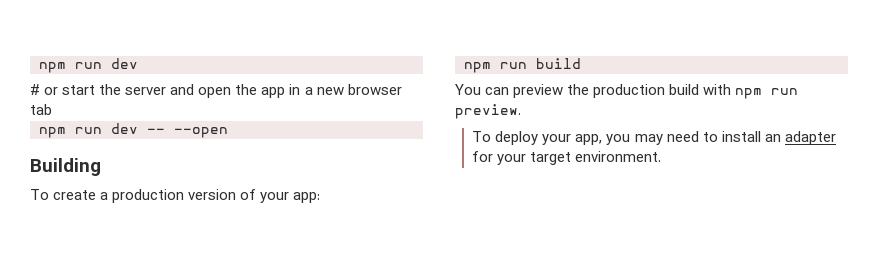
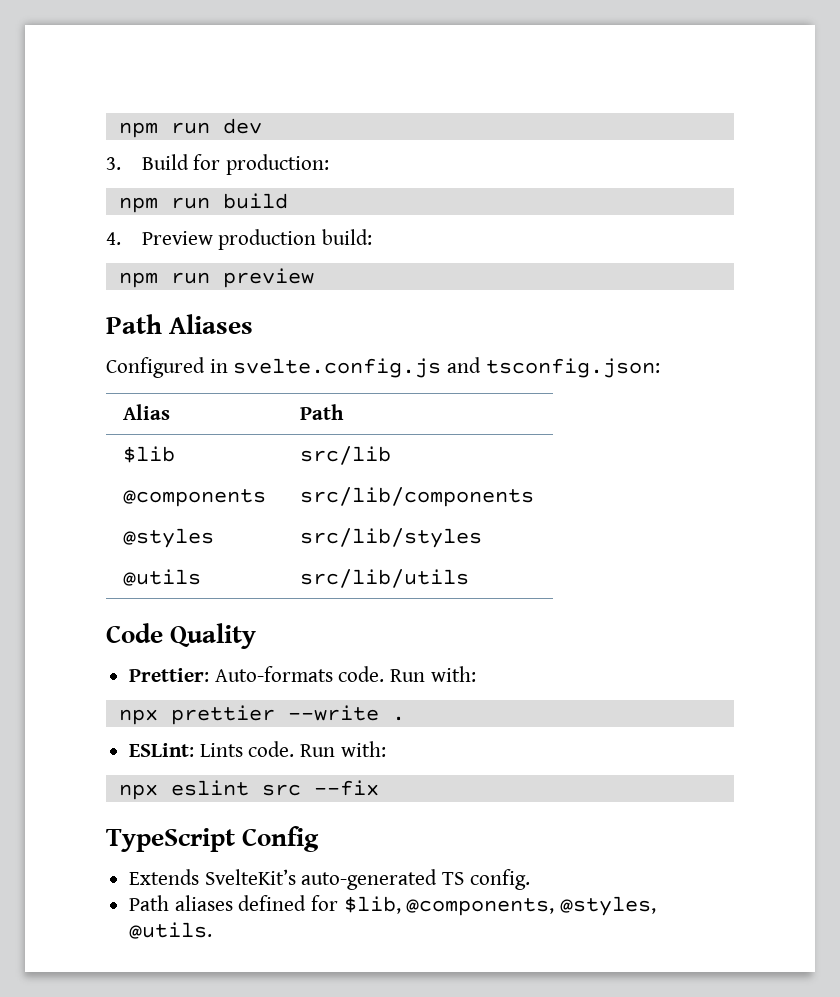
[30,84,402,98] [30,104,52,115] [39,123,228,138] [30,158,101,176] [30,189,321,203] [464,58,581,73] [455,84,799,99] [455,104,521,119] [472,131,836,145] [472,151,662,165] # or start the server and open the app in a new browser tab // npm run dev -- --open // Building // To create a production version of your app: // npm run build // You can preview the production build with npm run preview. // To deploy your app, you may need to install an adapter for your target environment. -> [106,154,329,175] [118,193,288,213] [106,229,372,250] [118,268,314,288] [106,314,254,334] [106,357,660,378] [122,404,170,420] [299,404,344,420] [122,446,175,463] [299,446,391,465] [122,489,266,507] [299,487,534,507] [122,528,214,548] [299,528,482,548] [122,569,201,586] [299,569,469,588] [106,623,257,649] [129,666,476,682] [118,705,405,725] [129,741,386,757] [118,780,379,800] [106,826,320,852] [129,869,530,890] [129,895,657,916] [129,922,213,939] 3. Build for production: // npm run build // 4. Preview production build: // npm run preview // Path Aliases // Configured in svelte.config.js and tsconfig.json: // Alias | Path // $lib | src/lib // @components | src/lib/components // @styles | src/lib/styles // @utils | src/lib/utils // Code Quality // Prettier: Auto-formats code. Run with: // npx prettier --write . // ESLint: Lints code. Run with: // npx eslint src --fix // TypeScript Config // Extends SvelteKit’s auto-generated TS config. // Path aliases defined for $lib, @components, @styles, @utils.

